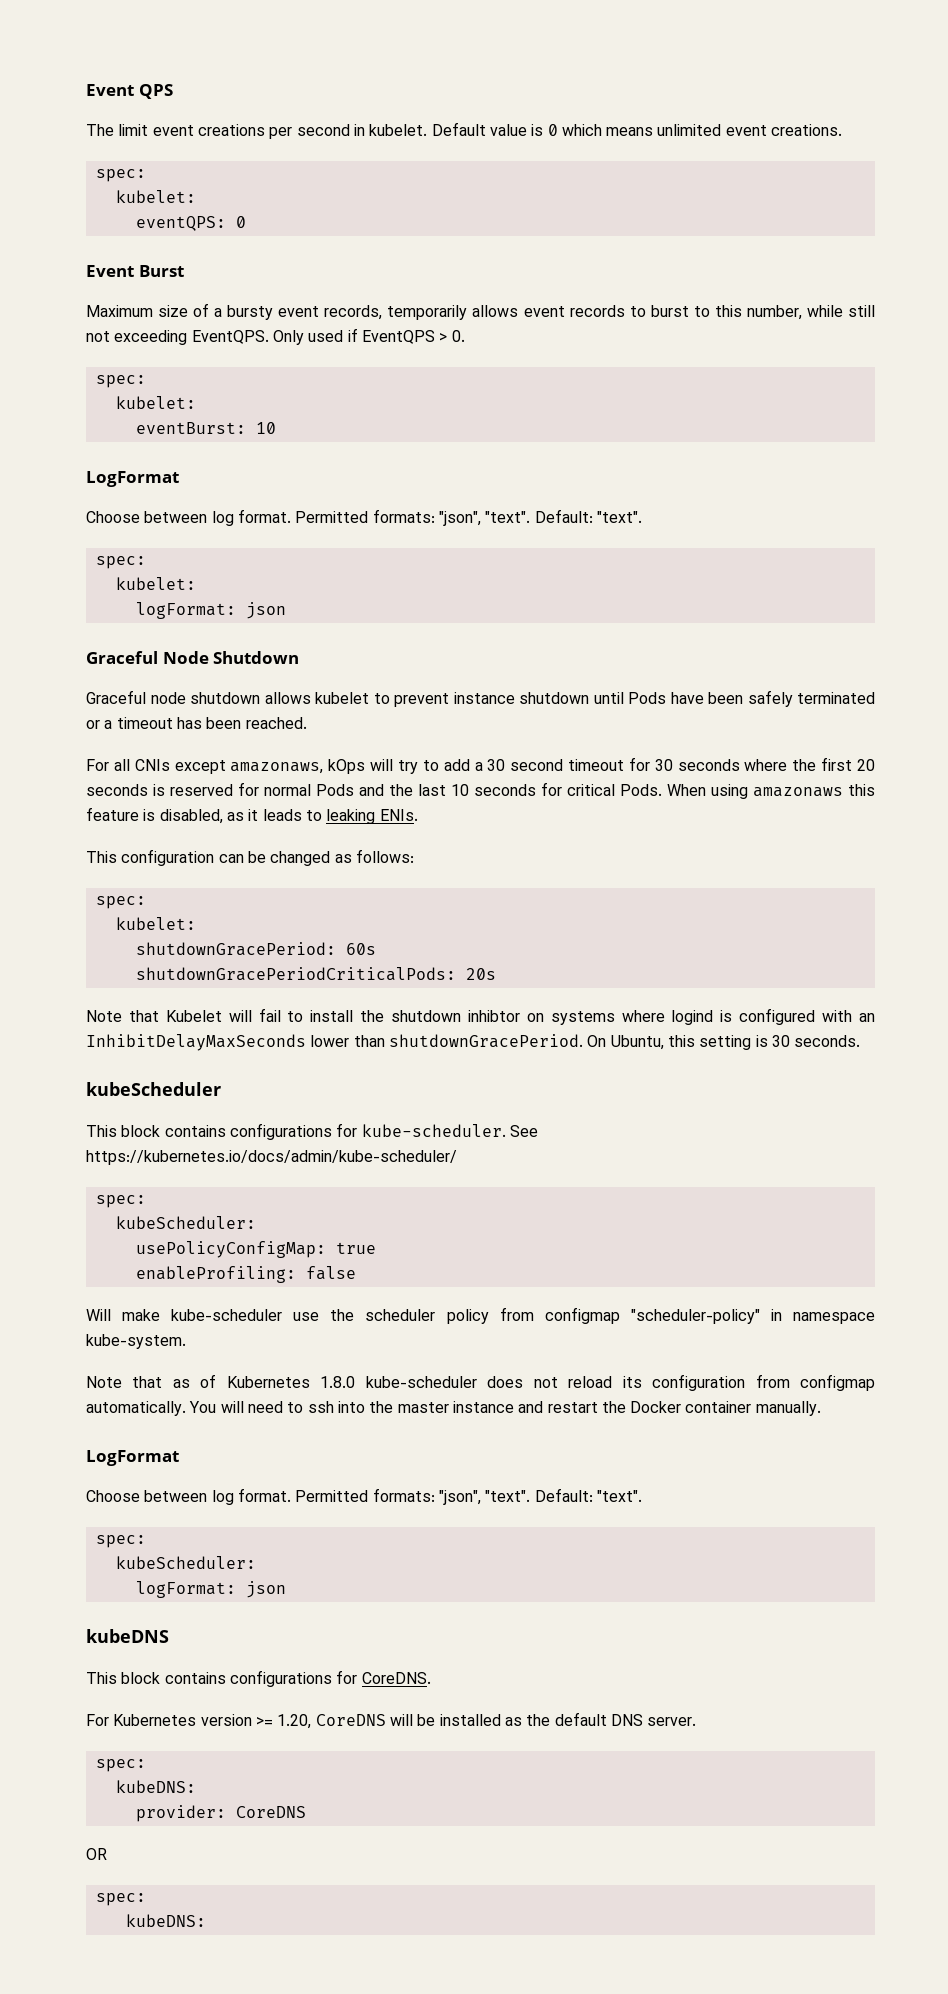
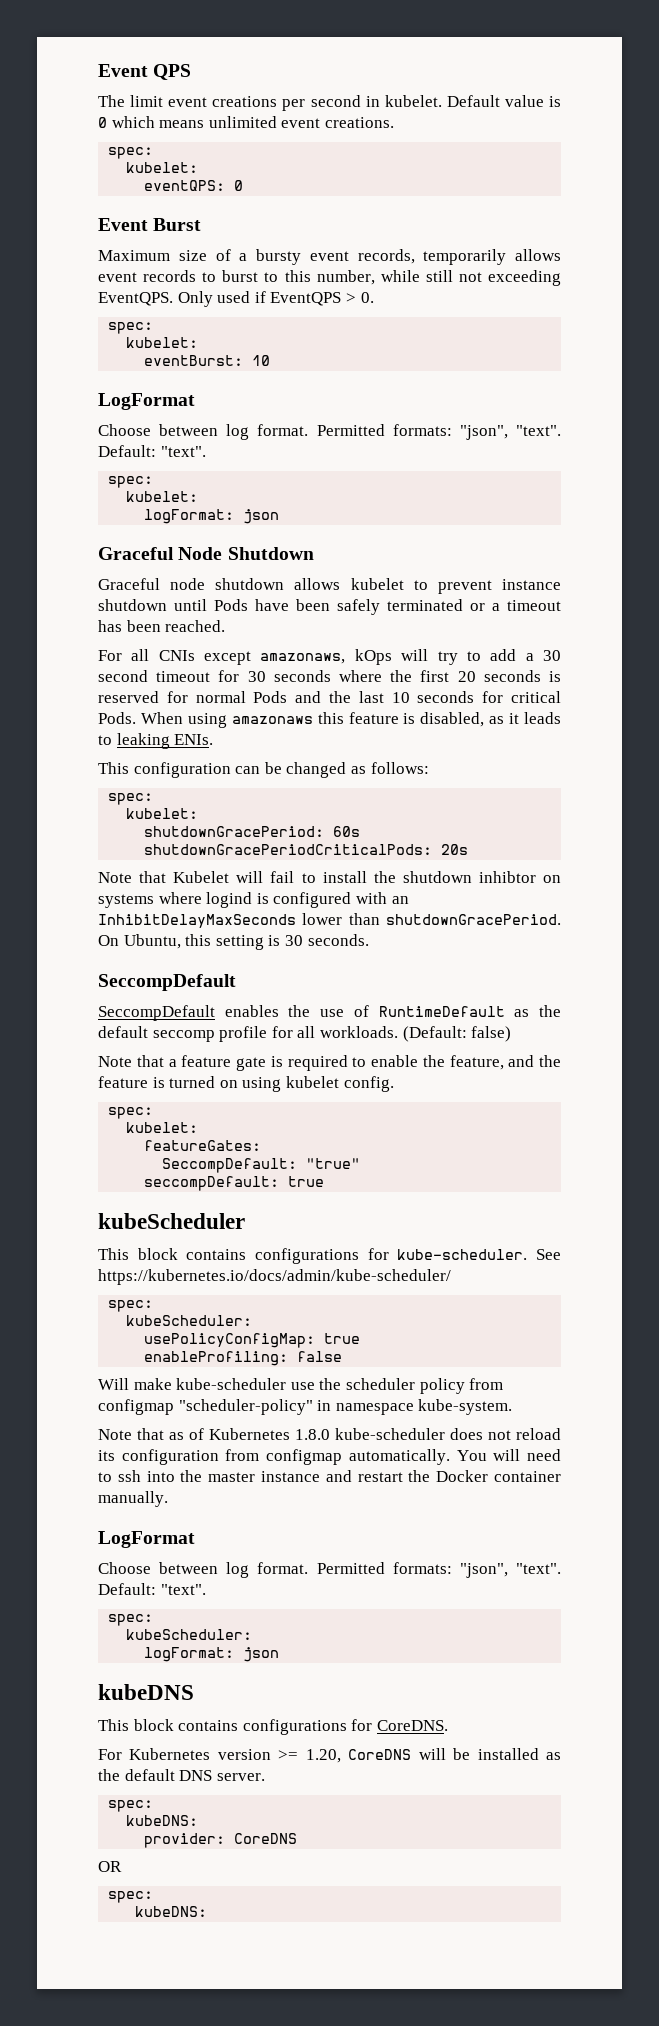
(861, 1041) none -> [98,974,236,991] [98,1005,561,1021] [98,1026,512,1042] [98,1055,561,1071] [98,1076,394,1092] [108,1107,154,1119] [126,1122,199,1133] [144,1140,262,1151] [162,1158,361,1173] [144,1176,325,1191] // SeccompDefault // SeccompDefault enables the use of RuntimeDefault as the default seccomp profile for all workloads. (Default: false) // Note that a feature gate is required to enable the feature, and the feature is turned on using kubelet config. // spec: // kubelet: // featureGates: // SeccompDefault: "true" // seccompDefault: true

